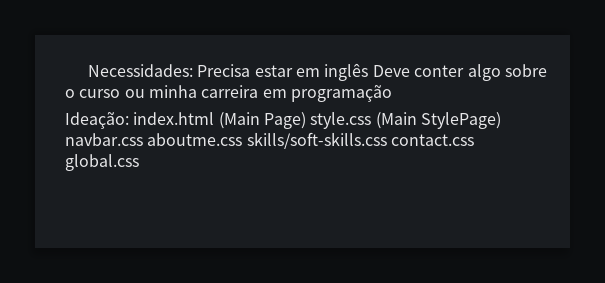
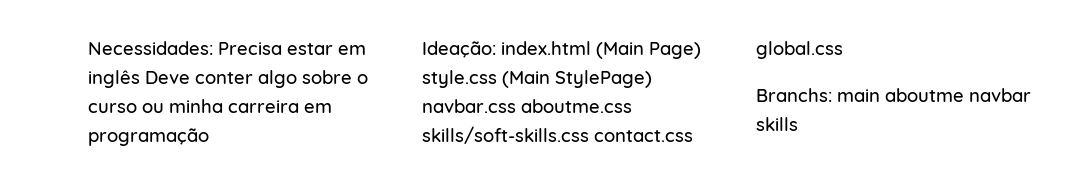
(139, 162) none -> [756,88,1031,102] [756,117,798,131] // Branchs: main aboutme navbar skills

